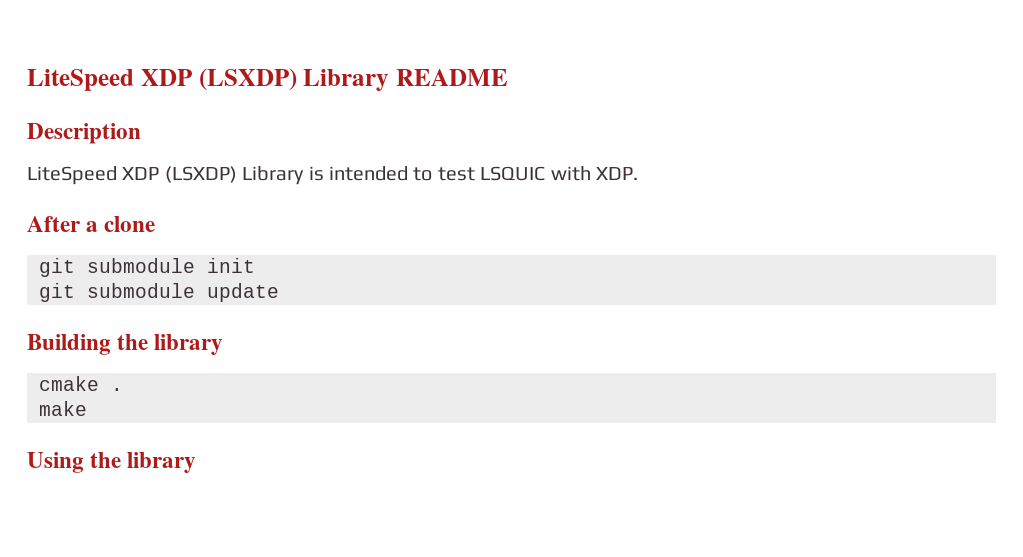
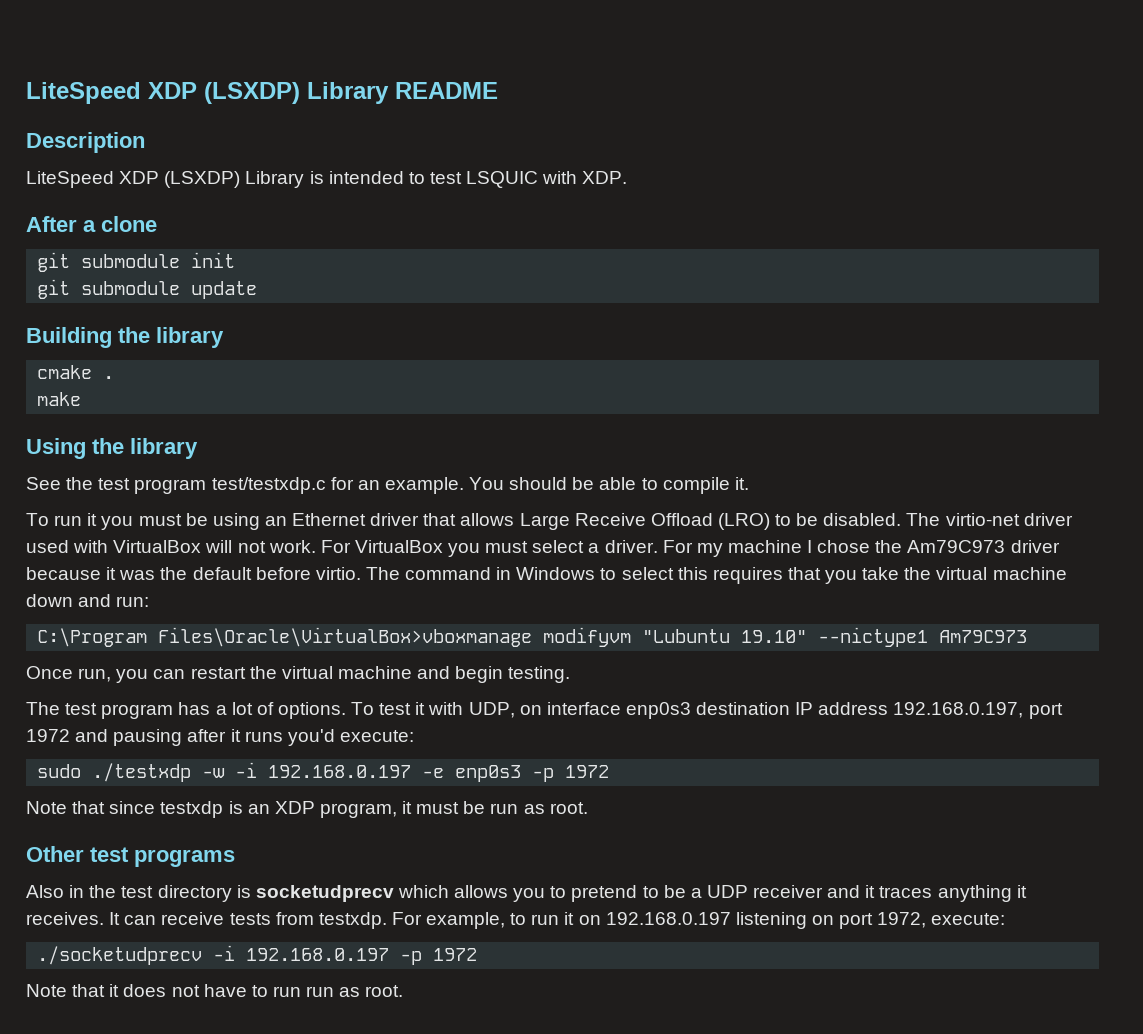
(197, 462) none -> [26,477,749,494] [26,513,1073,530] [26,540,1060,557] [26,567,1067,584] [26,594,150,607] [37,627,1028,647] [26,666,571,683] [26,702,1063,719] [26,729,414,746] [37,762,610,782] [26,801,588,818] [26,846,235,867] [26,885,1027,902] [26,912,1006,929] [37,945,478,965] [26,984,404,997] // See the test program test/testxdp.c for an example. You should be able to compile it. // To run it you must be using an Ethernet driver that allows Large Receive Offload (LRO) to be disabled. The virtio-net driver used with VirtualBox will not work. For VirtualBox you must select a driver. For my machine I chose the Am79C973 driver because it was the default before virtio. The command in Windows to select this requires that you take the virtual machine down and run: // C:\Program Files\Oracle\VirtualBox>vboxmanage modifyvm "Lubuntu 19.10" --nictype1 Am79C973 // Once run, you can restart the virtual machine and begin testing. // The test program has a lot of options. To test it with UDP, on interface enp0s3 destination IP address 192.168.0.197, port 1972 and pausing after it runs you'd execute: // sudo ./testxdp -w -i 192.168.0.197 -e enp0s3 -p 1972 // Note that since testxdp is an XDP program, it must be run as root. // Other test programs // Also in the test directory is socketudprecv which allows you to pretend to be a UDP receiver and it traces anything it receives. It can receive tests from testxdp. For example, to run it on 192.168.0.197 listening on port 1972, execute: // ./socketudprecv -i 192.168.0.197 -p 1972 // Note that it does not have to run run as root.

